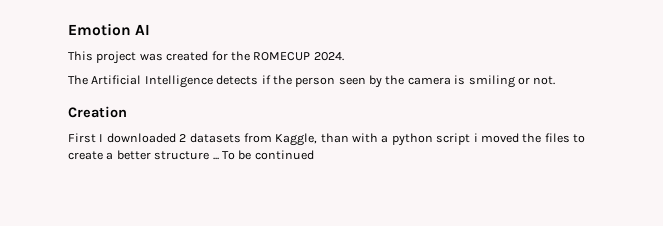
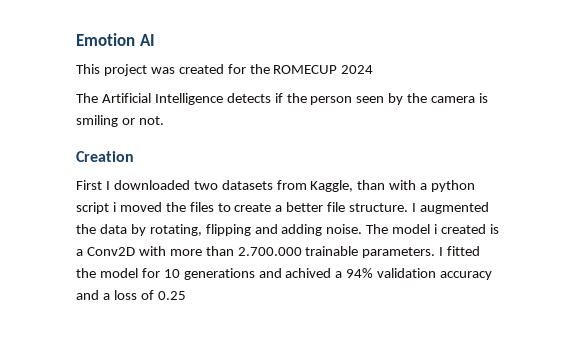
[313,52,344,61] 2024. -> [341,65,374,74] 2024
[179,134,187,142] 2 -> [193,181,218,190] two
[154,150,314,160] structure ... To be continued -> [327,202,489,214] [76,224,499,236] [76,246,481,258] [76,268,493,280] [76,290,186,300] file structure. I augmented the data by rotating, flipping and adding noise. The model i created is a Conv2D with more than 2.700.000 trainable parameters. I fitted the model for 10 generations and achived a 94% validation accuracy and a loss of 0.25

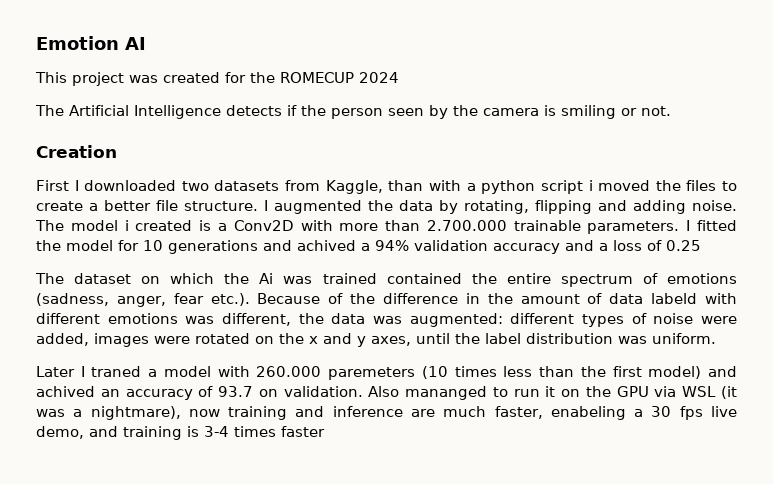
(186, 295) none -> [35,273,738,287] [36,293,737,307] [36,313,737,327] [36,333,716,347] [36,366,738,380] [36,386,737,400] [36,406,738,420] [36,426,325,440] // The dataset on which the Ai was trained contained the entire spectrum of emotions (sadness, anger, fear etc.). Because of the difference in the amount of data labeld with different emotions was different, the data was augmented: different types of noise were added, images were rotated on the x and y axes, until the label distribution was uniform. // Later I traned a model with 260.000 paremeters (10 times less than the first model) and achived an accuracy of 93.7 on validation. Also mananged to run it on the GPU via WSL (it was a nightmare), now training and inference are much faster, enabeling a 30 fps live demo, and training is 3-4 times faster

